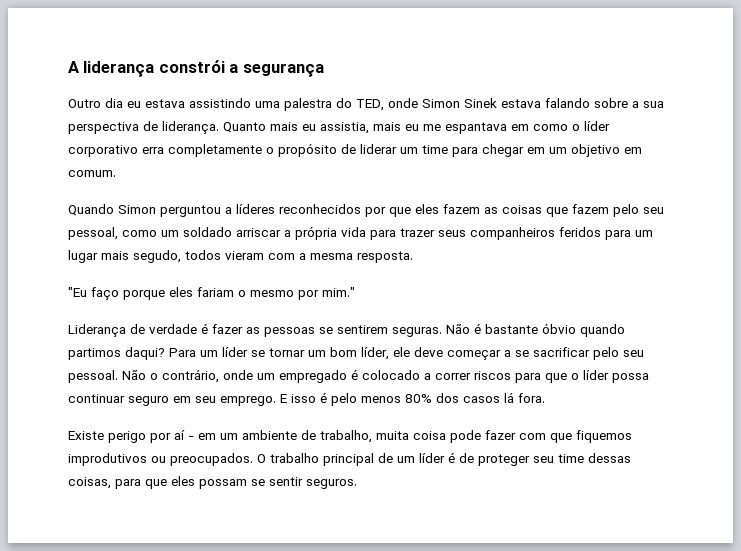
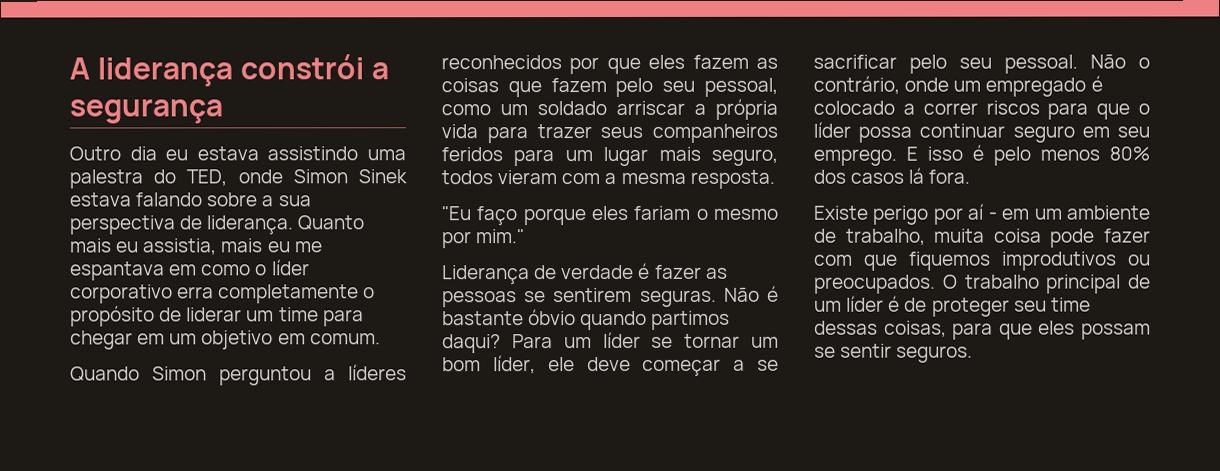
[133,250,181,263] segudo, -> [711,148,778,166] seguro,

